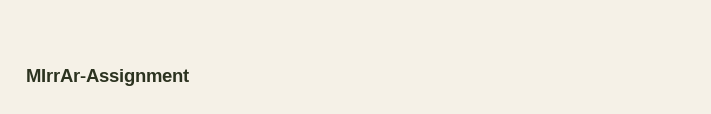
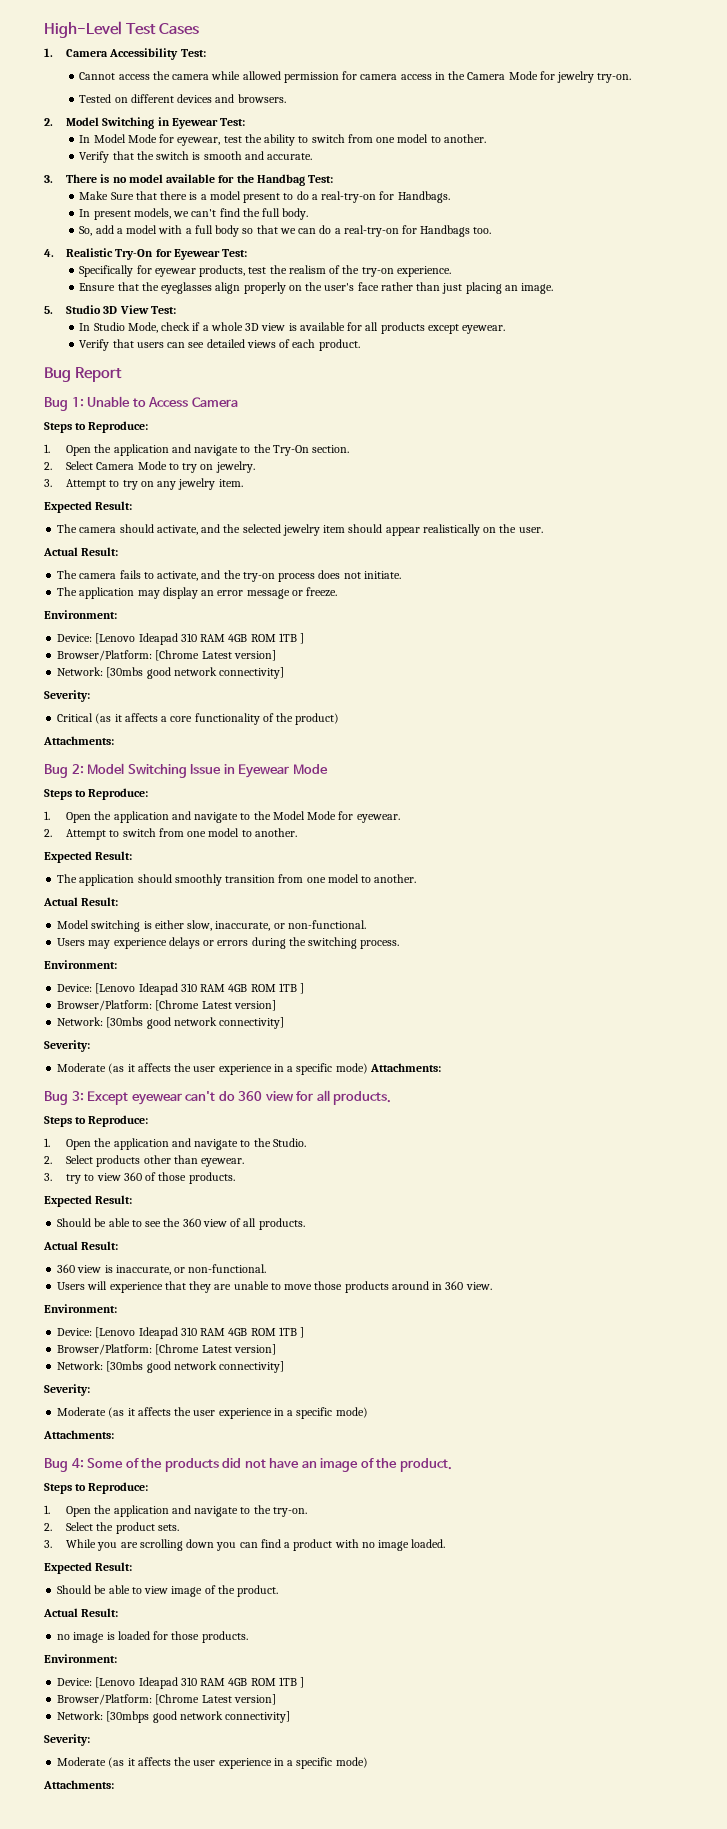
[26,69,189,86] MIrrAr-Assignment -> [44,21,199,38] [44,48,206,60] [79,71,632,83] [79,94,286,103] [44,117,246,129] [79,134,486,146] [79,151,313,163] [44,174,334,186] [79,191,450,203] [79,208,309,220] [79,225,492,237] [44,248,248,260] [79,265,451,277] [79,282,553,294] [44,305,176,314] [79,322,505,334] [79,339,360,351] [44,367,122,382] [44,396,238,411] [44,421,149,433] [44,444,350,456] [44,461,255,473] [44,478,243,490] [44,501,133,513] [57,524,543,536] [43,547,119,556] [57,570,401,582] [57,587,338,599] [44,610,117,619] [57,633,305,645] [57,650,276,661] [57,667,285,679] [44,690,90,702] [57,713,340,725] [43,736,114,745] [44,763,328,778] [44,788,149,800] [44,811,400,823] [44,828,297,840] [44,851,133,863] [57,874,417,886] [43,897,119,906] [57,920,366,932] [57,937,400,949] [44,960,117,969] [57,983,305,995] [57,1000,276,1011] [57,1017,285,1029] [44,1040,90,1052] [57,1063,441,1075] [44,1090,392,1105] [44,1115,149,1127] [44,1138,306,1150] [44,1155,245,1167] [44,1172,235,1184] [44,1195,133,1207] [57,1218,305,1230] [43,1241,119,1250] [57,1264,267,1275] [57,1281,492,1293] [44,1304,117,1313] [57,1327,305,1339] [57,1344,276,1355] [57,1361,285,1373] [44,1384,90,1396] [57,1407,368,1419] [43,1430,114,1439] [44,1458,452,1472] [44,1482,149,1494] [44,1505,307,1517] [44,1522,179,1534] [44,1539,446,1551] [44,1562,133,1574] [57,1585,279,1597] [43,1608,119,1617] [57,1631,248,1643] [44,1654,117,1663] [57,1677,305,1689] [57,1694,276,1705] [57,1711,291,1723] [44,1734,90,1746] [57,1757,368,1769] [43,1780,114,1789] High-Level Test Cases // 1. Camera Accessibility Test: // Cannot access the camera while allowed permission for camera access in the Camera Mode for jewelry try-on. // Tested on different devices and browsers. // 2. Model Switching in Eyewear Test: // In Model Mode for eyewear, test the ability to switch from one model to another. // Verify that the switch is smooth and accurate. // 3. There is no model available for the Handbag Test: // Make Sure that there is a model present to do a real-try-on for Handbags. // In present models, we can't find the full body. // So, add a model with a full body so that we can do a real-try-on for Handbags too. // 4. Realistic Try-On for Eyewear Test: // Specifically for eyewear products, test the realism of the try-on experience. // Ensure that the eyeglasses align properly on the user's face rather than just placing an image. // 5. Studio 3D View Test: // In Studio Mode, check if a whole 3D view is available for all products except eyewear. // Verify that users can see detailed views of each product. // Bug Report // Bug 1: Unable to Access Camera // Steps to Reproduce: // 1. Open the application and navigate to the Try-On section. // 2. Select Camera Mode to try on jewelry. // 3. Attempt to try on any jewelry item. // Expected Result: // The camera should activate, and the selected jewelry item should appear realistically on the user. // Actual Result: // The camera fails to activate, and the try-on process does not initiate. // The application may display an error message or freeze. // Environment: // Device: [Lenovo Ideapad 310 RAM 4GB ROM 1TB ] // Browser/Platform: [Chrome Latest version] // Network: [30mbs good network connectivity] // Severity: // Critical (as it affects a core functionality of the product) // Attachments: // Bug 2: Model Switching Issue in Eyewear Mode // Steps to Reproduce: // 1. Open the application and navigate to the Model Mode for eyewear. // 2. Attempt to switch from one model to another. // Expected Result: // The application should smoothly transition from one model to another. // Actual Result: // Model switching is either slow, inaccurate, or non-functional. // Users may experience delays or errors during the switching process. // Environment: // Device: [Lenovo Ideapad 310 RAM 4GB ROM 1TB ] // Browser/Platform: [Chrome Latest version] // Network: [30mbs good network connectivity] // Severity: // Moderate (as it affects the user experience in a specific mode) Attachments: // Bug 3: Except eyewear can't do 360 view for all products. // Steps to Reproduce: // 1. Open the application and navigate to the Studio. // 2. Select products other than eyewear. // 3. try to view 360 of those products. // Expected Result: // Should be able to see the 360 view of all products. // Actual Result: // 360 view is inaccurate, or non-functional. // Users will experience that they are unable to move those products around in 360 view. // Environment: // Device: [Lenovo Ideapad 310 RAM 4GB ROM 1TB ] // Browser/Platform: [Chrome Latest version] // Network: [30mbs good network connectivity] // Severity: // Moderate (as it affects the user experience in a specific mode) // Attachments: // Bug 4: Some of the products did not have an image of the product. // Steps to Reproduce: // 1. Open the application and navigate to the try-on. // 2. Select the product sets. // 3. While you are scrolling down you can find a product with no image loaded. // Expected Result: // Should be able to view image of the product. // Actual Result: // no image is loaded for those products. // Environment: // Device: [Lenovo Ideapad 310 RAM 4GB ROM 1TB ] // Browser/Platform: [Chrome Latest version] // Network: [30mbps good network connectivity] // Severity: // Moderate (as it affects the user experience in a specific mode) // Attachments:

